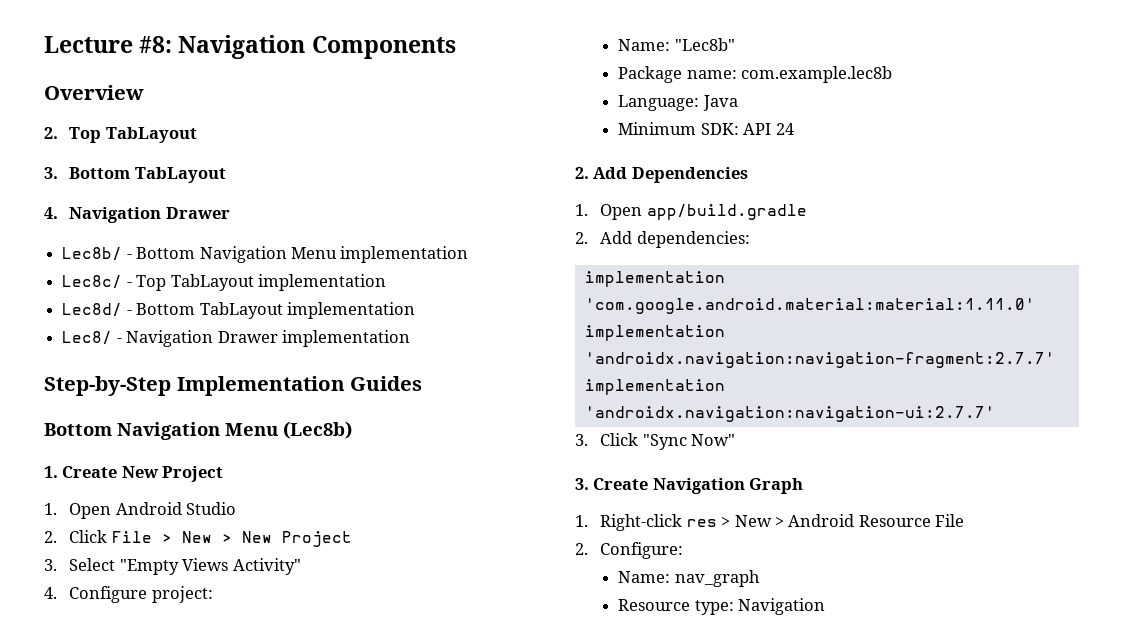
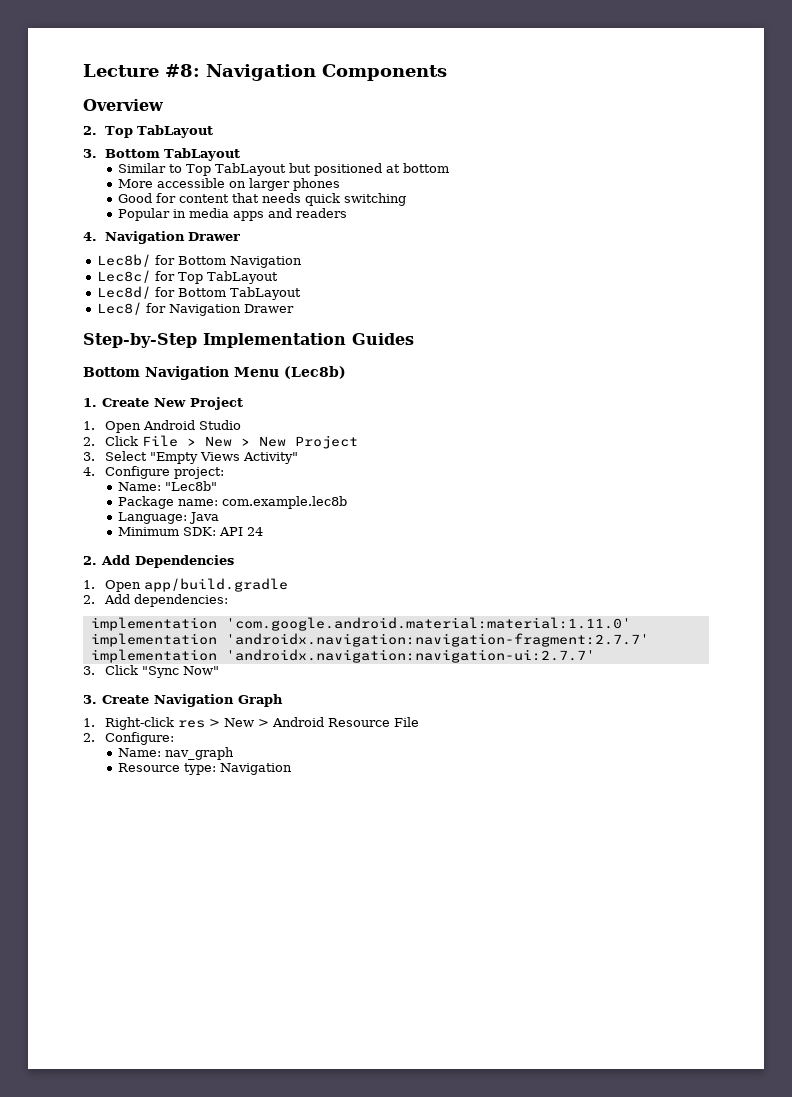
(226, 175) none -> [118,163,450,176] [118,178,341,191] [118,193,407,206] [118,208,348,221] // Similar to Top TabLayout but positioned at bottom // More accessible on larger phones // Good for content that needs quick switching // Popular in media apps and readers
[126,246,469,263] - Bottom Navigation Menu implementation -> [154,255,302,268] for Bottom Navigation
[126,274,386,291] - Top TabLayout implementation -> [154,271,278,284] for Top TabLayout
[126,302,415,319] - Bottom TabLayout implementation -> [154,287,301,300] for Bottom TabLayout
[116,330,410,347] - Navigation Drawer implementation -> [145,303,294,316] for Navigation Drawer

